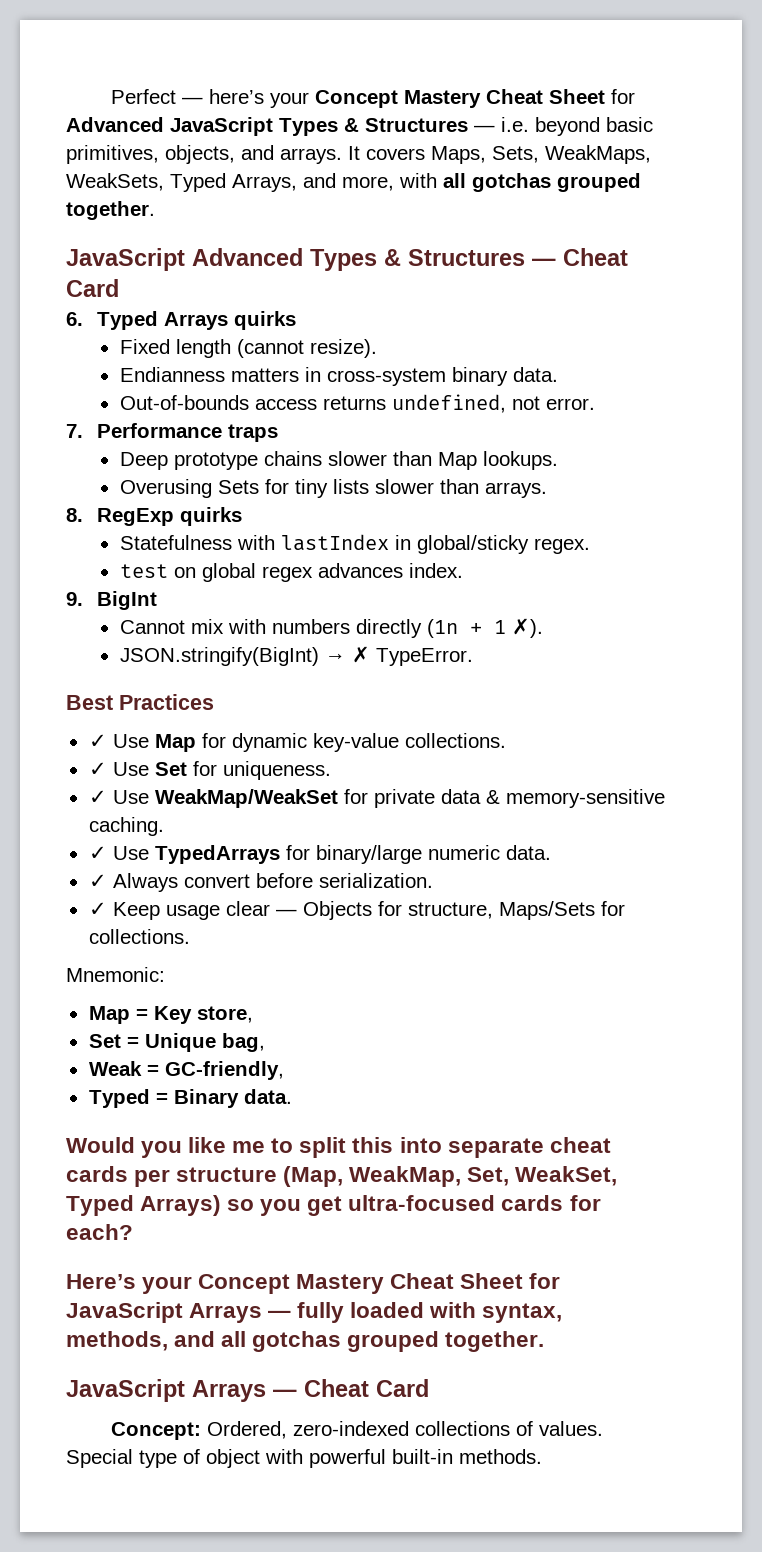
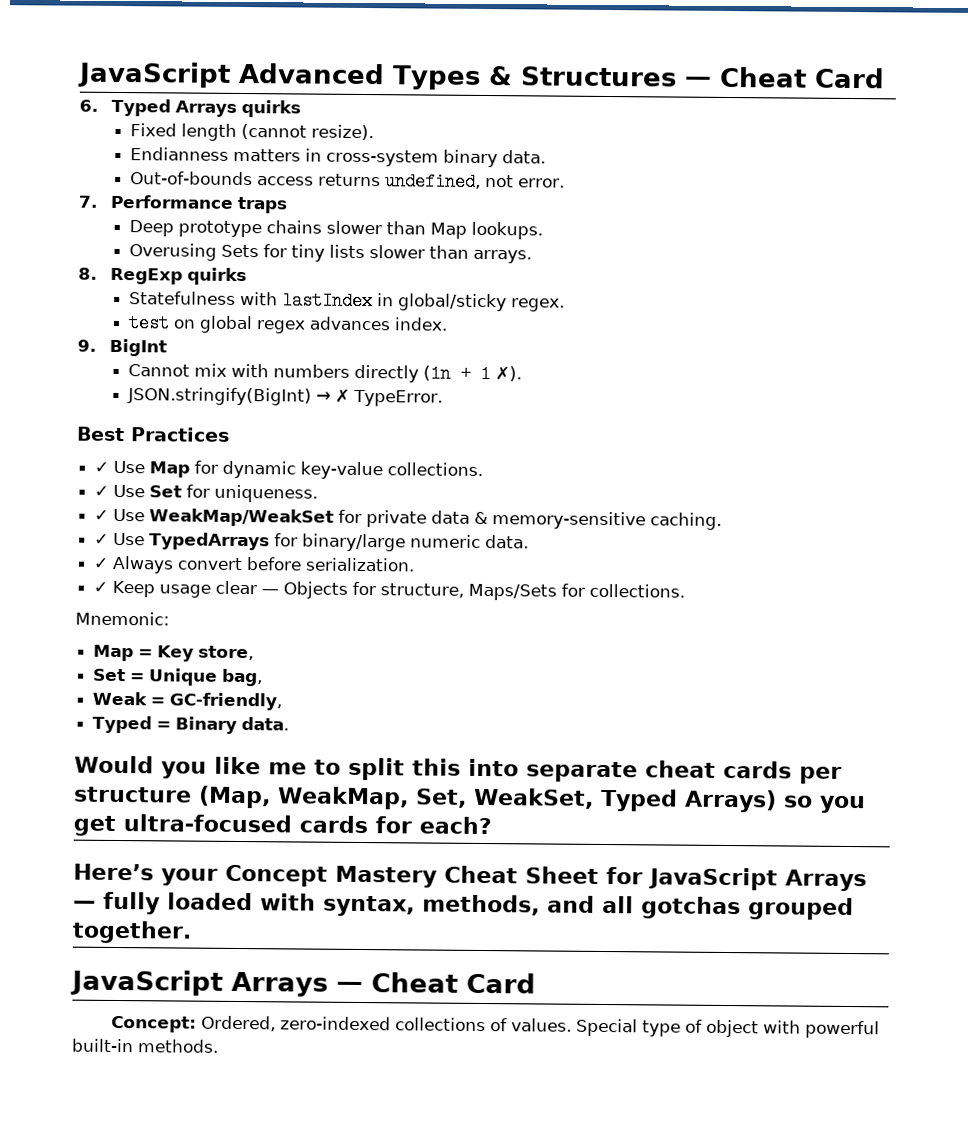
[110,89,635,108] [66,117,653,136] [66,145,651,164] [66,173,641,192] [66,201,155,220] Perfect — here’s your Concept Mastery Cheat Sheet for Advanced JavaScript Types & Structures — i.e. beyond basic primitives, objects, and arrays. It covers Maps, Sets, WeakMaps, WeakSets, Typed Arrays, and more, with all gotchas grouped together. // -> (77, 74) none

